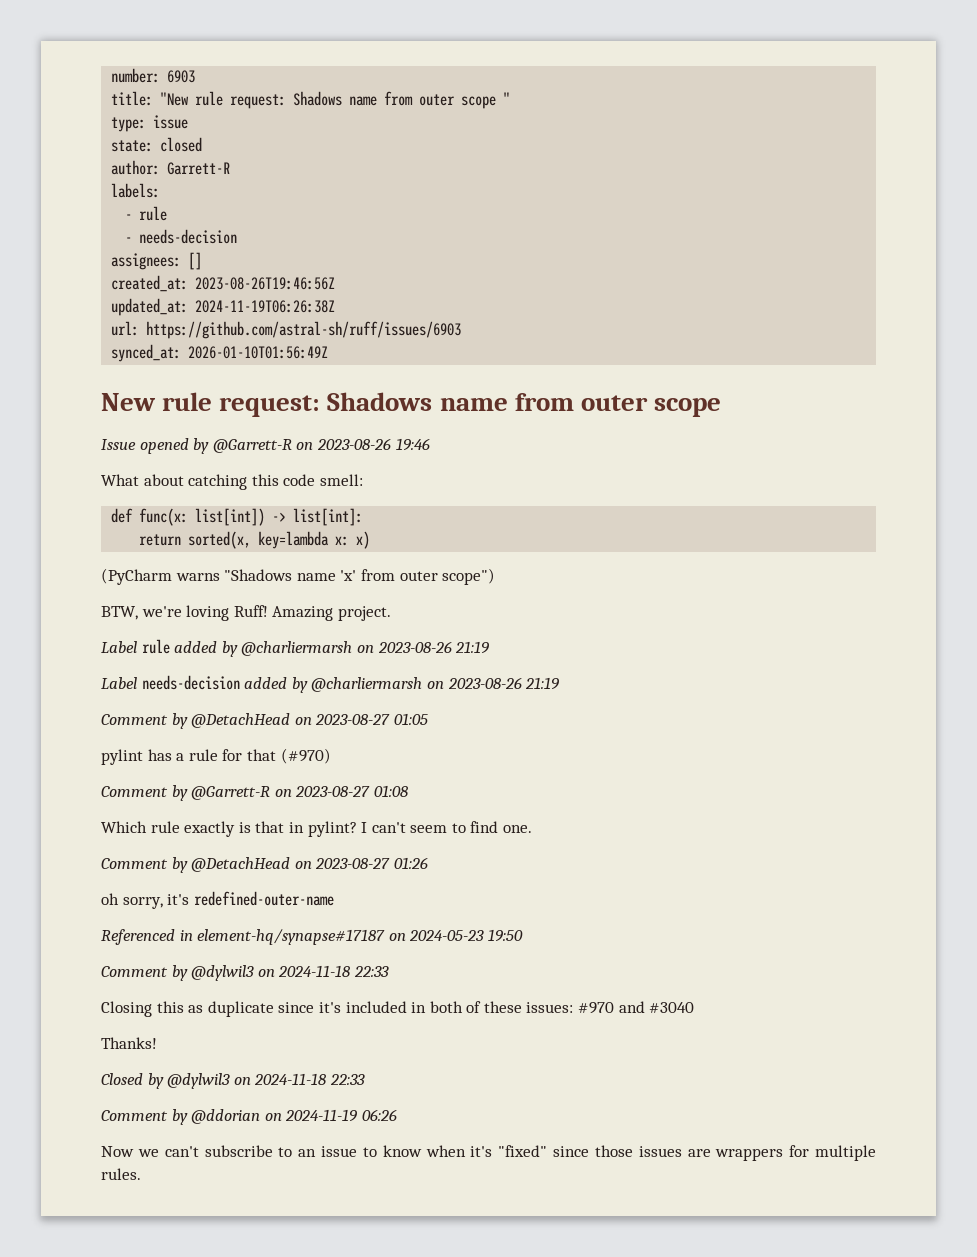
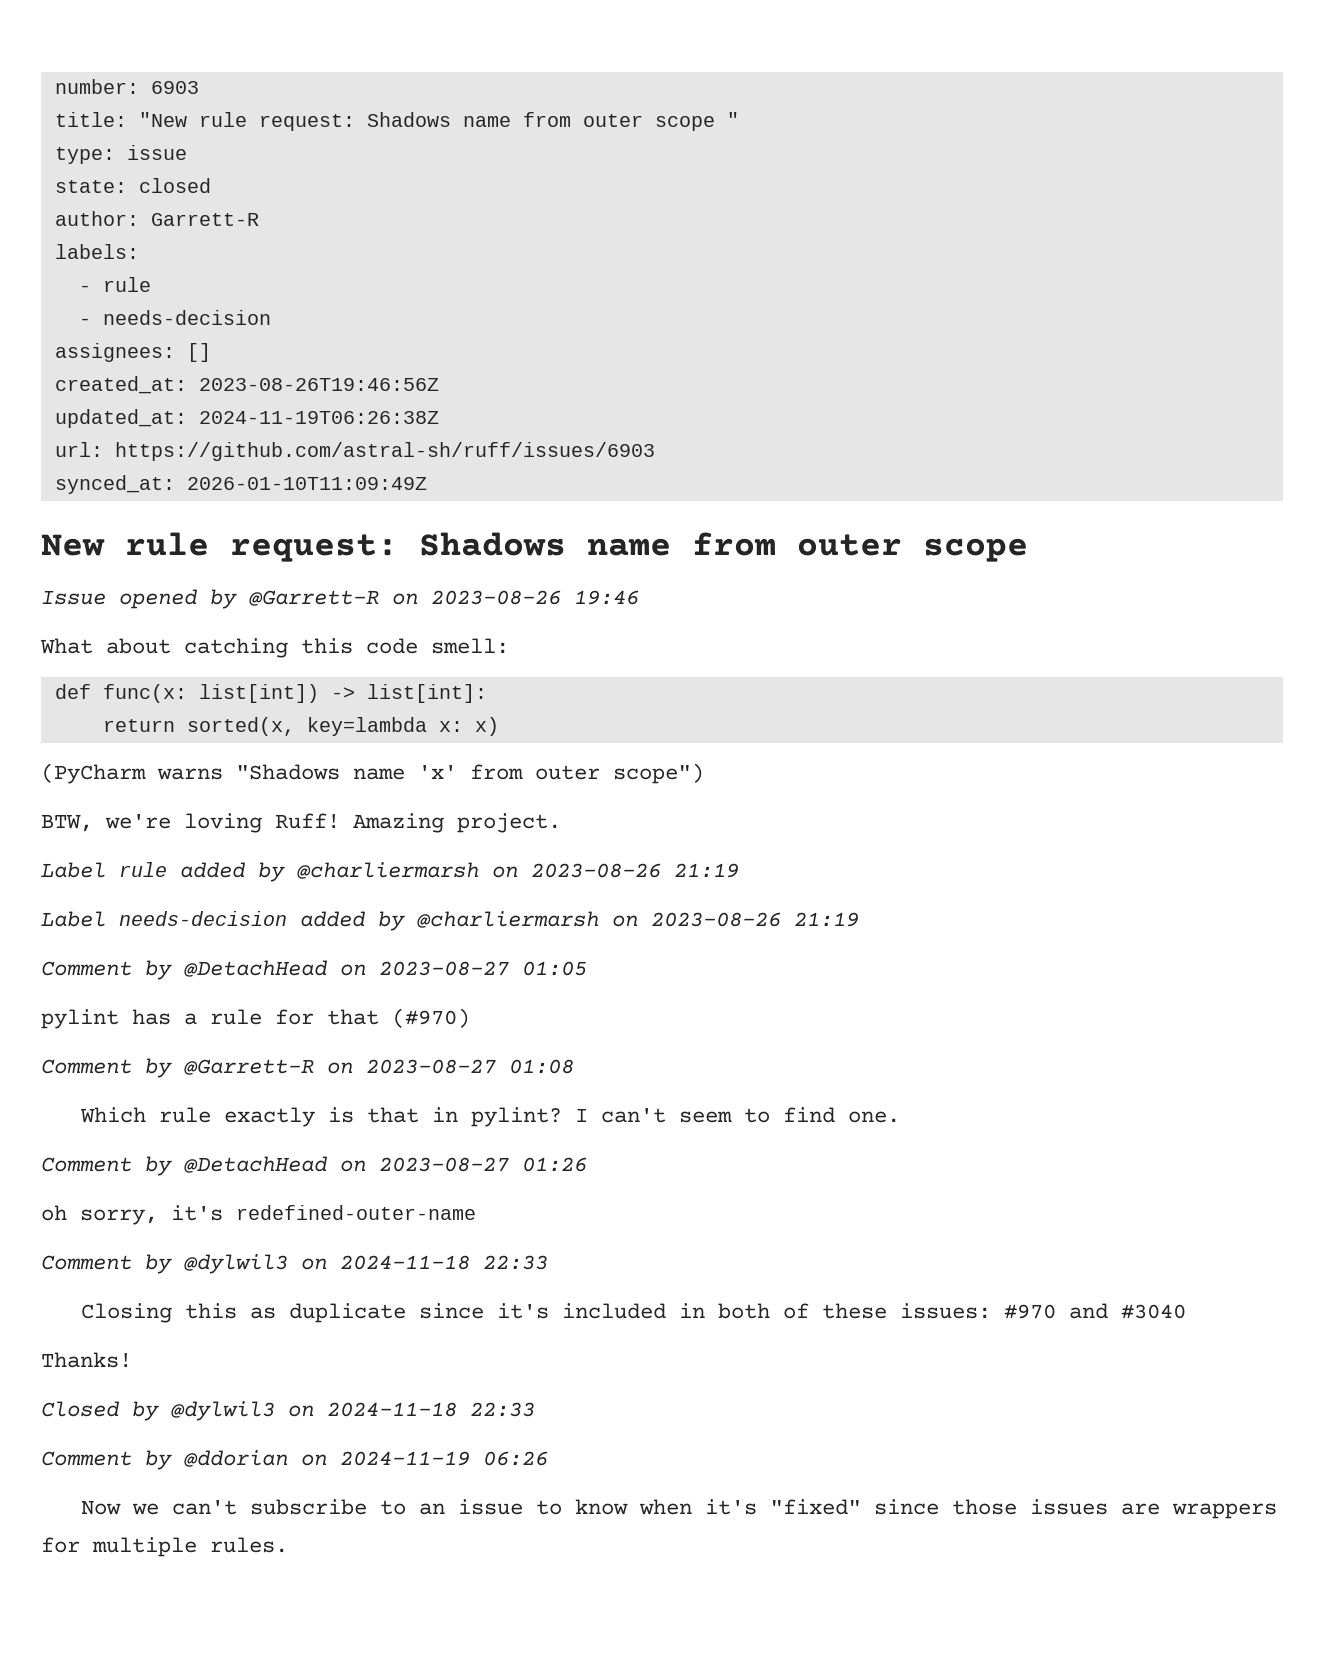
[188,346,329,359] 2026-01-10T01:56:49Z -> [186,477,427,490] 2026-01-10T11:09:49Z
[101,929,523,945] // Referenced in element-hq/synapse#17187 on 2024-05-23 19:50 -> (476, 1212) none

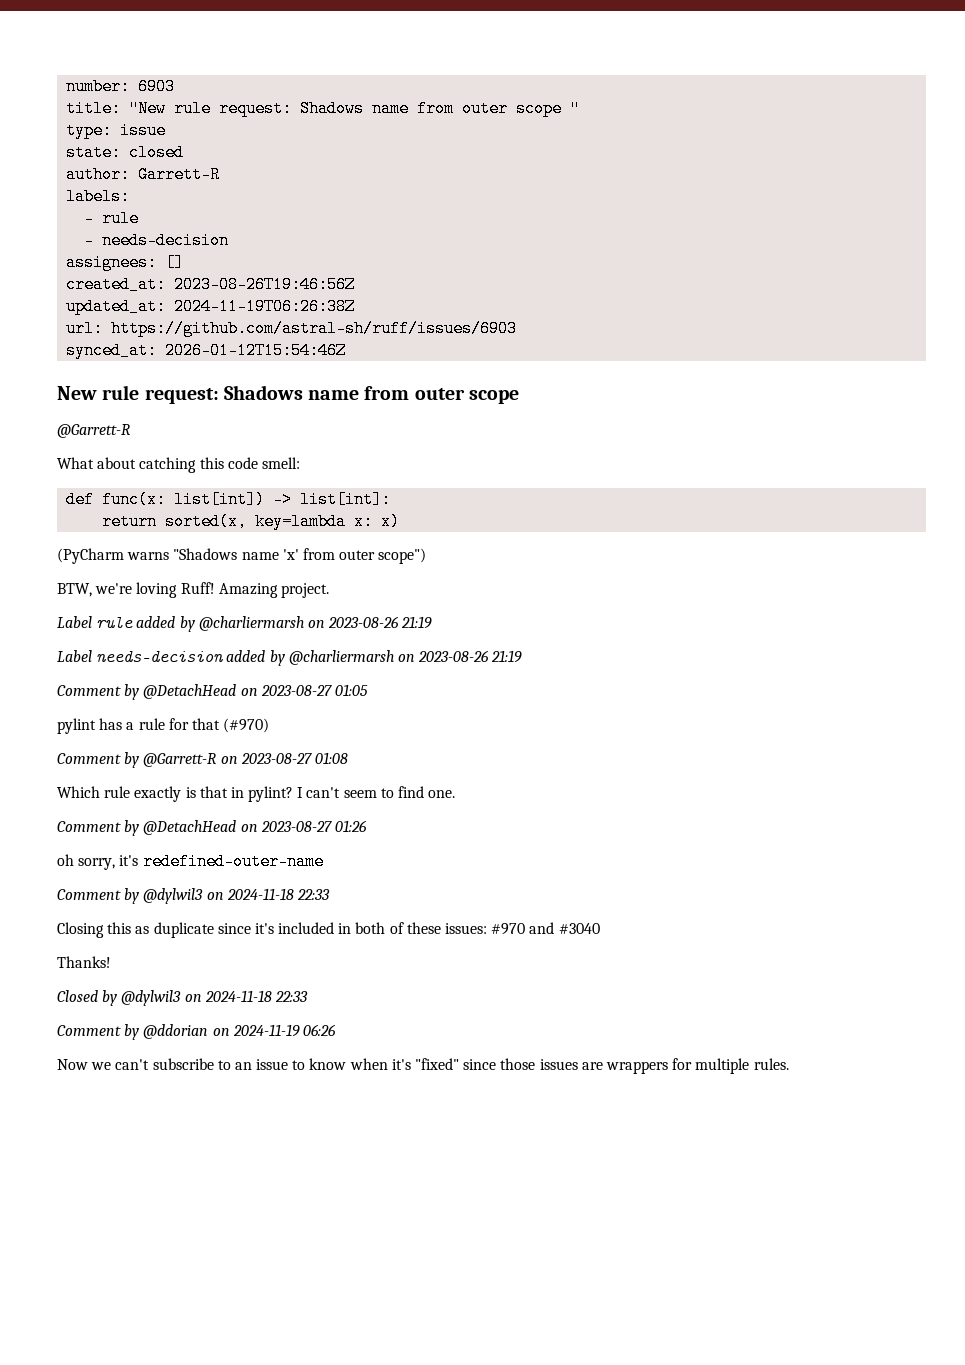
[186,477,427,490] 2026-01-10T11:09:49Z -> [165,342,347,359] 2026-01-12T15:54:46Z
[41,589,639,609] Issue opened by @Garrett-R on 2023-08-26 19:46 -> [57,424,130,438] @Garrett-R

